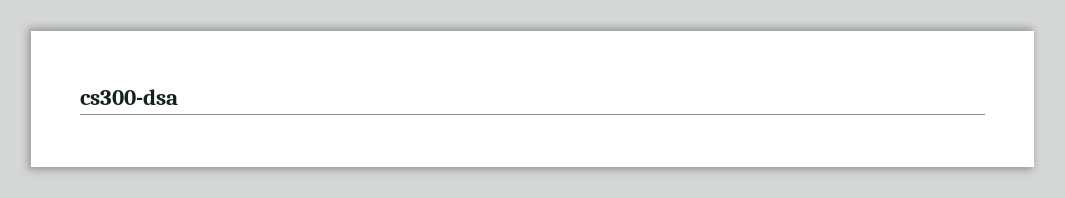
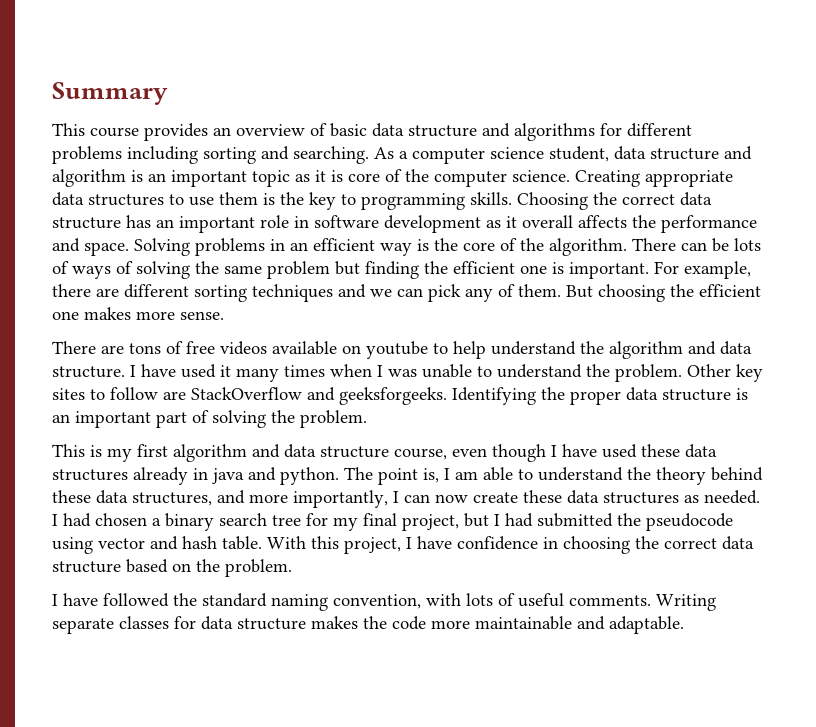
[80,89,178,105] cs300-dsa -> [52,82,168,105] [52,123,692,141] [52,146,752,164] [52,169,733,187] [52,192,712,210] [52,215,757,233] [52,238,761,256] [52,261,751,279] [52,284,761,302] [52,307,224,320] [52,341,752,359] [52,364,763,382] [52,387,748,405] [52,410,367,428] [52,444,717,462] [52,467,763,485] [52,490,760,508] [52,513,733,531] [52,536,754,554] [52,559,292,577] [52,593,716,611] [52,616,684,634] Summary // This course provides an overview of basic data structure and algorithms for different problems including sorting and searching. As a computer science student, data structure and algorithm is an important topic as it is core of the computer science. Creating appropriate data structures to use them is the key to programming skills. Choosing the correct data structure has an important role in software development as it overall affects the performance and space. Solving problems in an efficient way is the core of the algorithm. There can be lots of ways of solving the same problem but finding the efficient one is important. For example, there are different sorting techniques and we can pick any of them. But choosing the efficient one makes more sense. // There are tons of free videos available on youtube to help understand the algorithm and data structure. I have used it many times when I was unable to understand the problem. Other key sites to follow are StackOverflow and geeksforgeeks. Identifying the proper data structure is an important part of solving the problem. // This is my first algorithm and data structure course, even though I have used these data structures already in java and python. The point is, I am able to understand the theory behind these data structures, and more importantly, I can now create these data structures as needed. I had chosen a binary search tree for my final project, but I had submitted the pseudocode using vector and hash table. With this project, I have confidence in choosing the correct data structure based on the problem. // I have followed the standard naming convention, with lots of useful comments. Writing separate classes for data structure makes the code more maintainable and adaptable.

